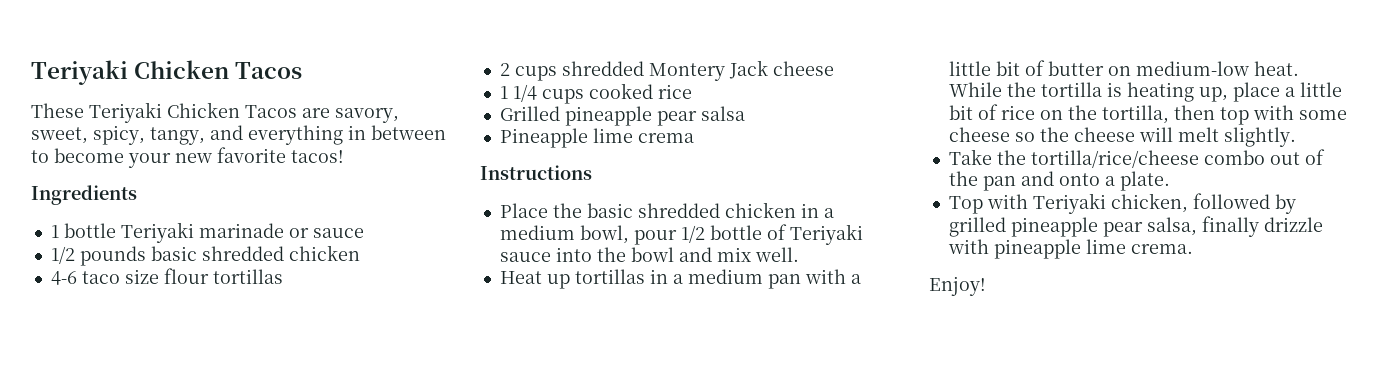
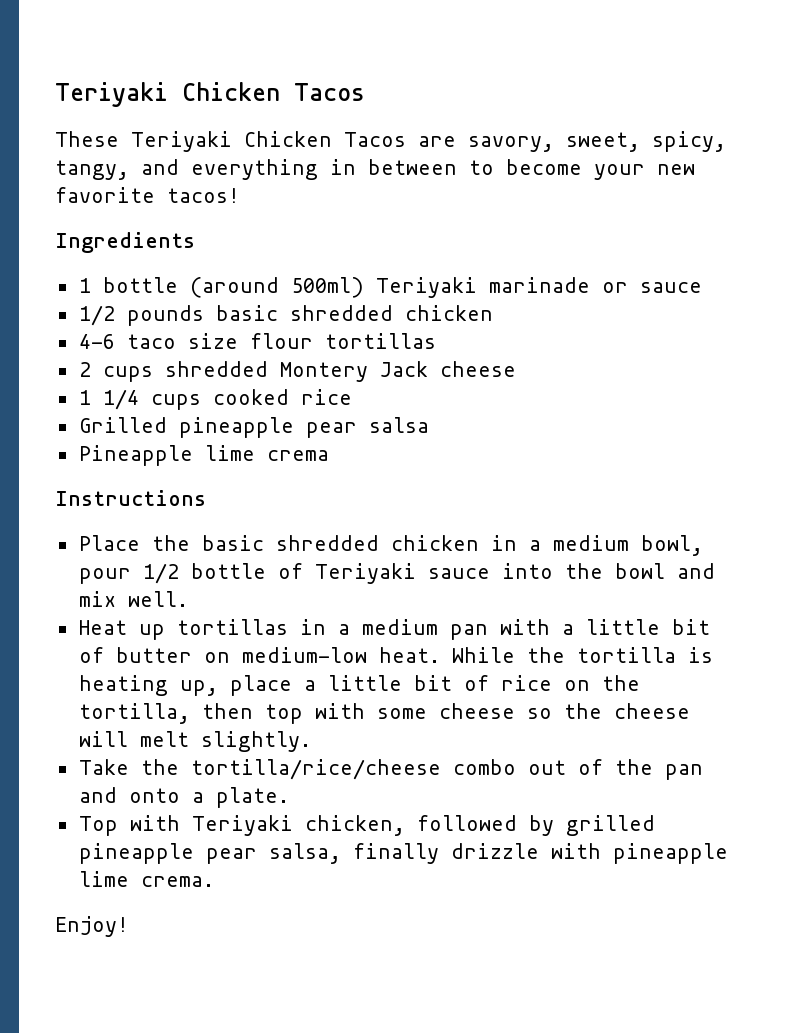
(116, 230) none -> [189,277,364,298] (around 500ml)

